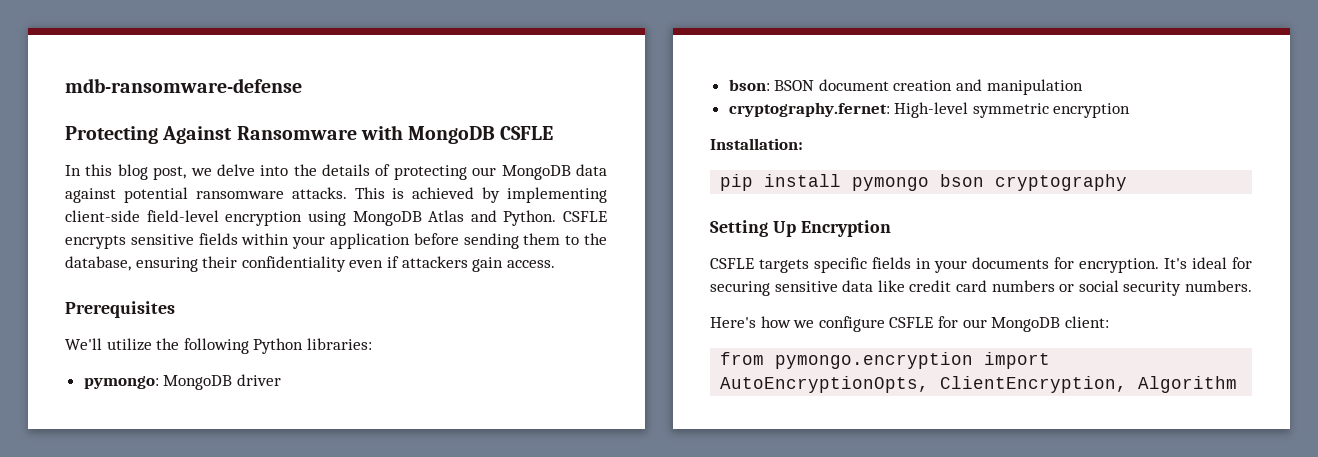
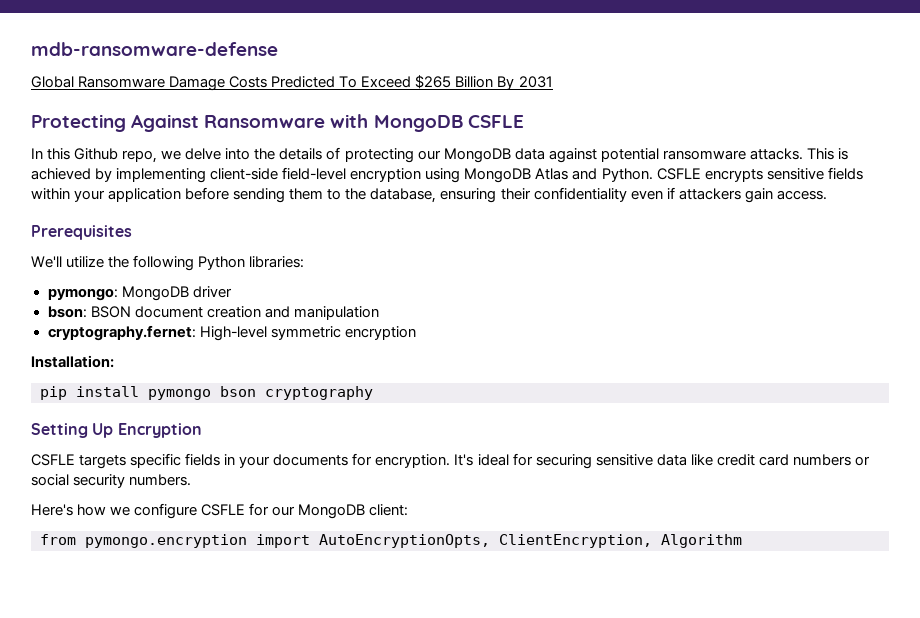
(302, 85) none -> [31,75,553,91] // Global Ransomware Damage Costs Predicted To Exceed $265 Billion By 2031
[117,164,187,180] blog post, -> [74,148,158,163] Github repo,

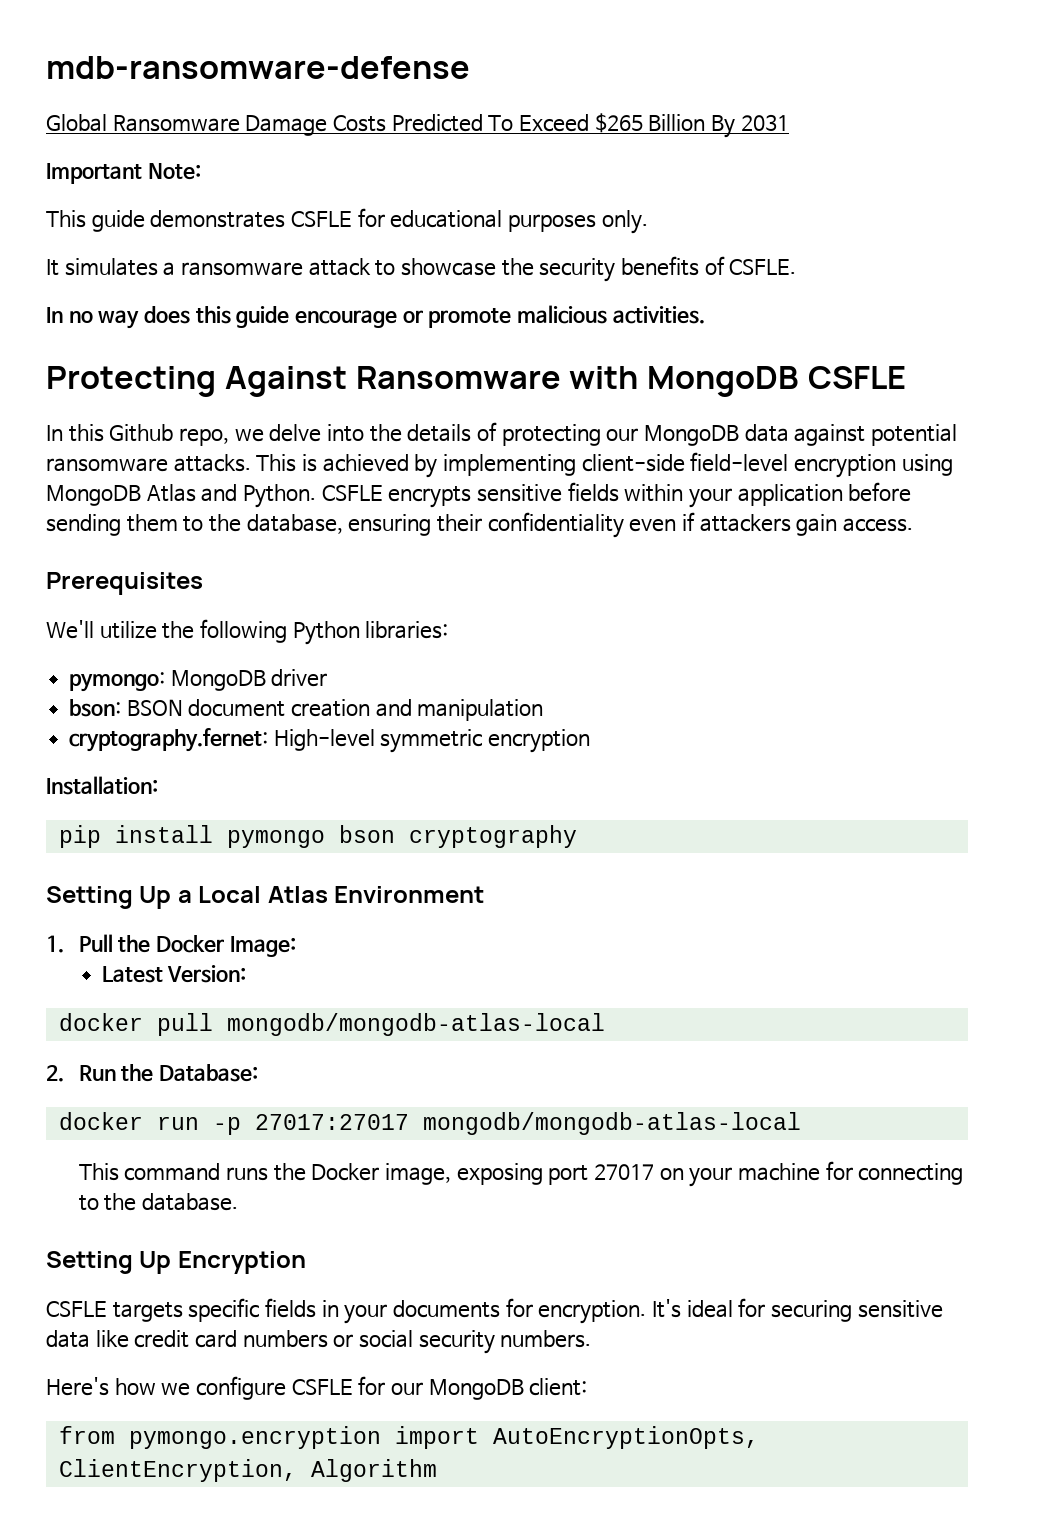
(553, 82) none -> [46,163,201,184] [46,208,648,234] [46,256,797,282] [46,305,705,329] // Important Note: // This guide demonstrates CSFLE for educational purposes only. // It simulates a ransomware attack to showcase the security benefits of CSFLE. // In no way does this guide encourage or promote malicious activities.
(373, 393) none -> [46,886,485,909] [46,934,296,957] [101,965,247,983] [58,1013,605,1036] [46,1064,258,1082] [58,1112,801,1135] [78,1161,964,1187] [78,1193,238,1211] // Setting Up a Local Atlas Environment // 1. Pull the Docker Image: // Latest Version: // docker pull mongodb/mongodb-atlas-local // 2. Run the Database: // docker run -p 27017:27017 mongodb/mongodb-atlas-local // This command runs the Docker image, exposing port 27017 on your machine for connecting to the database.

